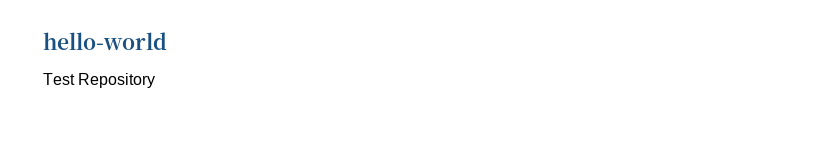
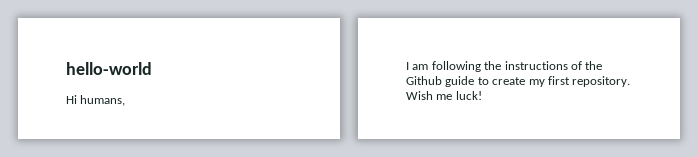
[43,73,156,88] Test Repository -> [66,95,126,106] [406,61,603,72] [406,76,631,87] [406,91,482,100] Hi humans, // I am following the instructions of the Github guide to create my first repository. Wish me luck!

